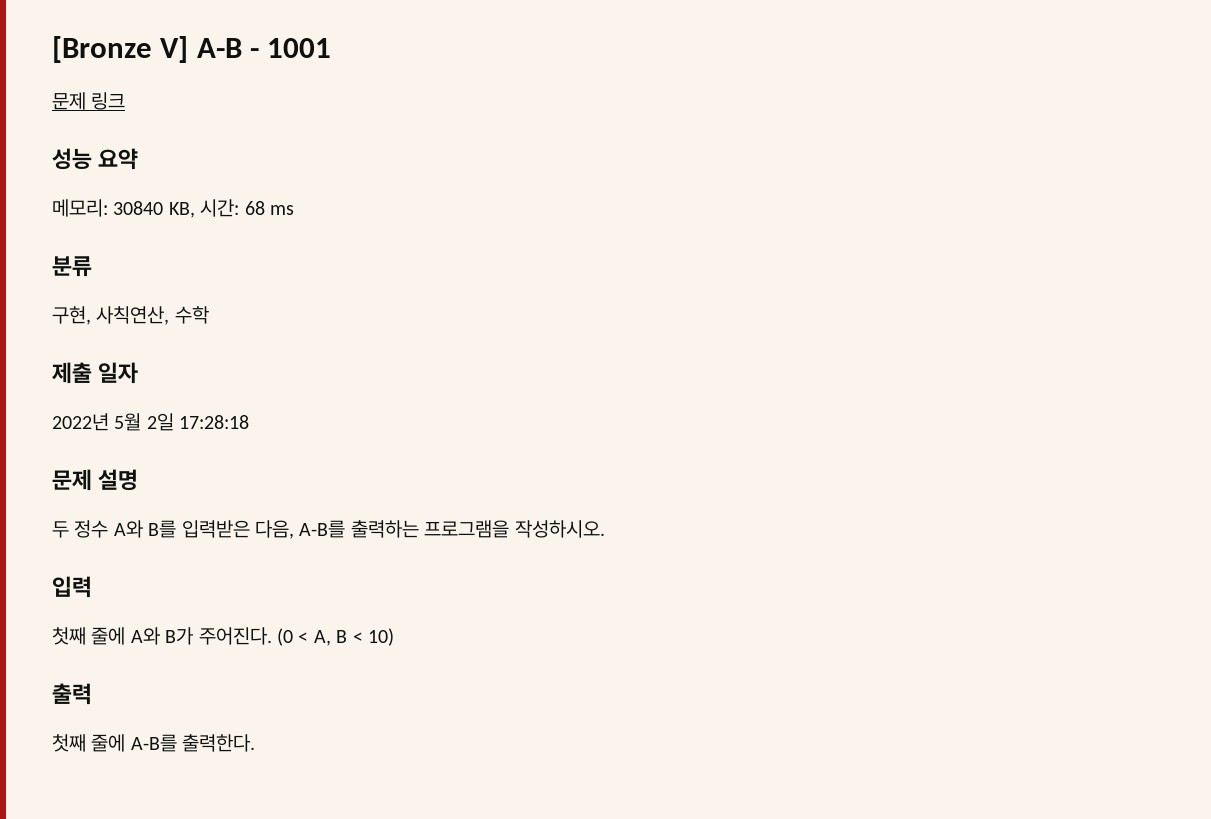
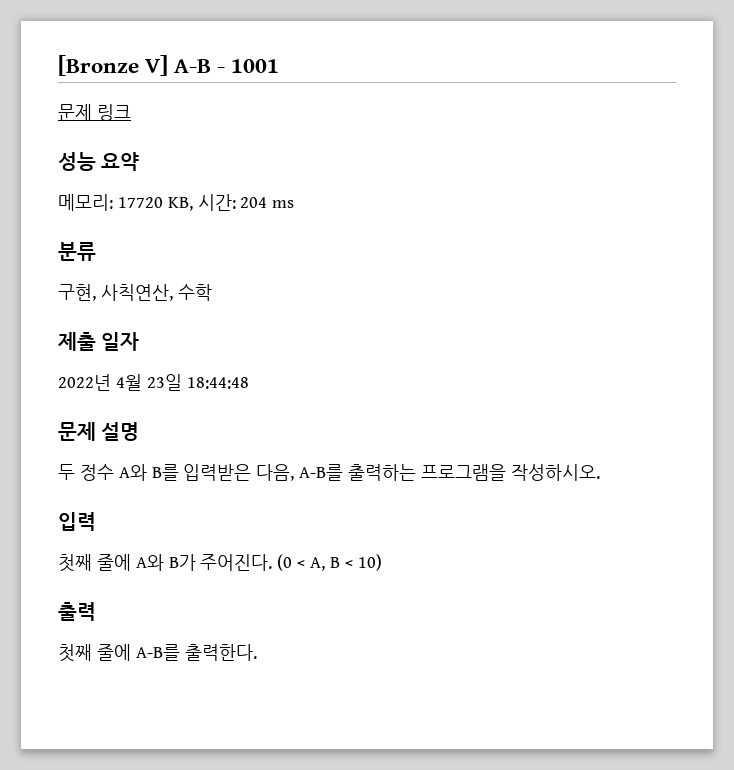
[113,201,164,215] 30840 -> [117,197,163,208] 17720
[244,201,265,215] 68 -> [240,197,268,208] 204
[114,413,250,431] 5월 2일 17:28:18 -> [115,374,249,391] 4월 23일 18:44:48

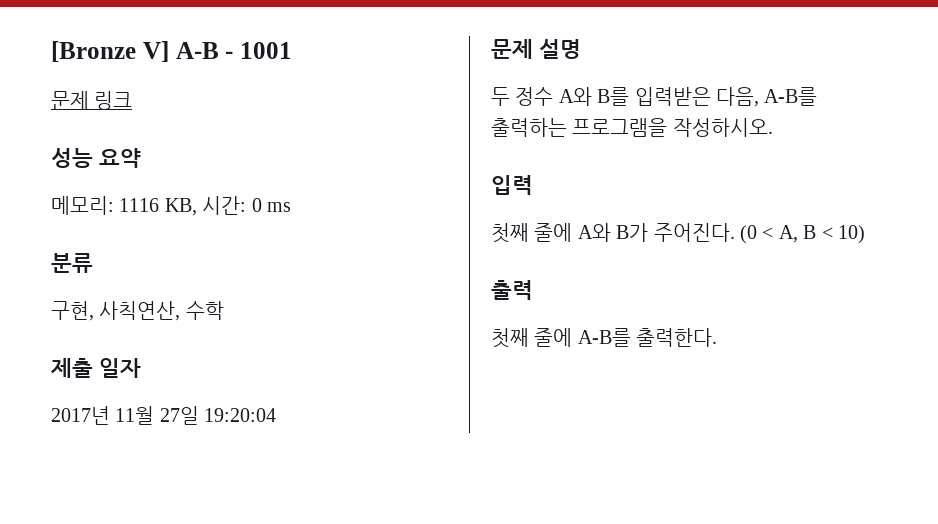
[117,197,163,208] 17720 -> [119,198,160,212] 1116
[240,197,268,208] 204 -> [251,198,262,212] 0
[58,374,249,391] 2022년 4월 23일 18:44:48 -> [51,406,277,425] 2017년 11월 27일 19:20:04

